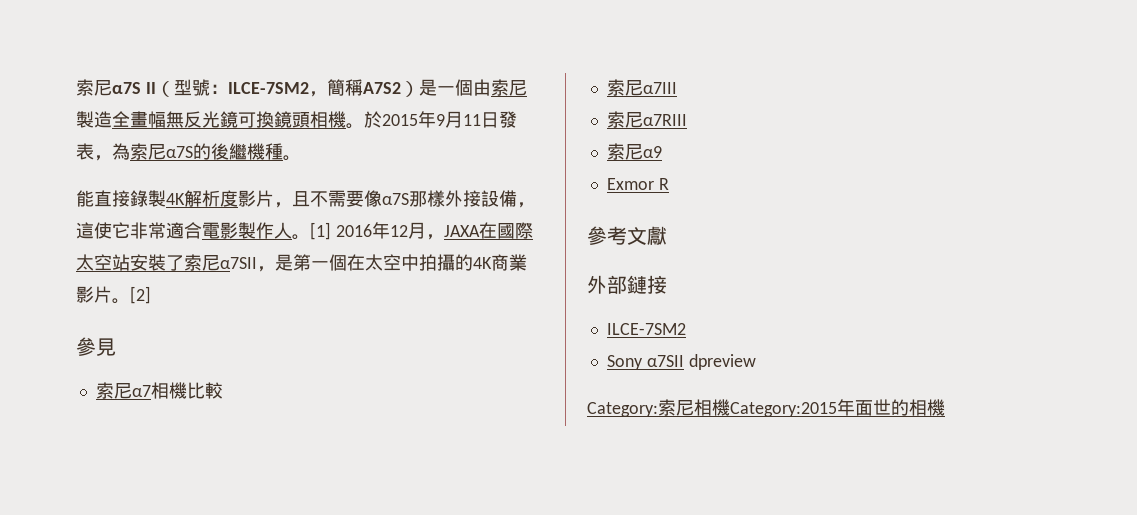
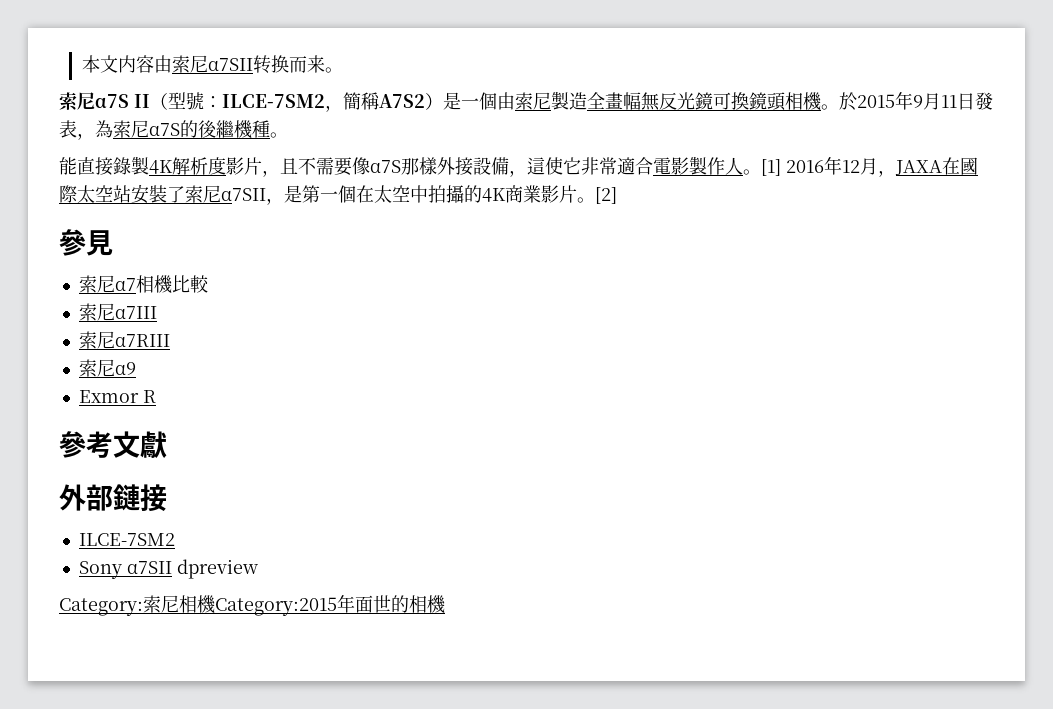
(76, 87) none -> [81,55,343,74] 本文内容由索尼α7SII转换而来。 //

